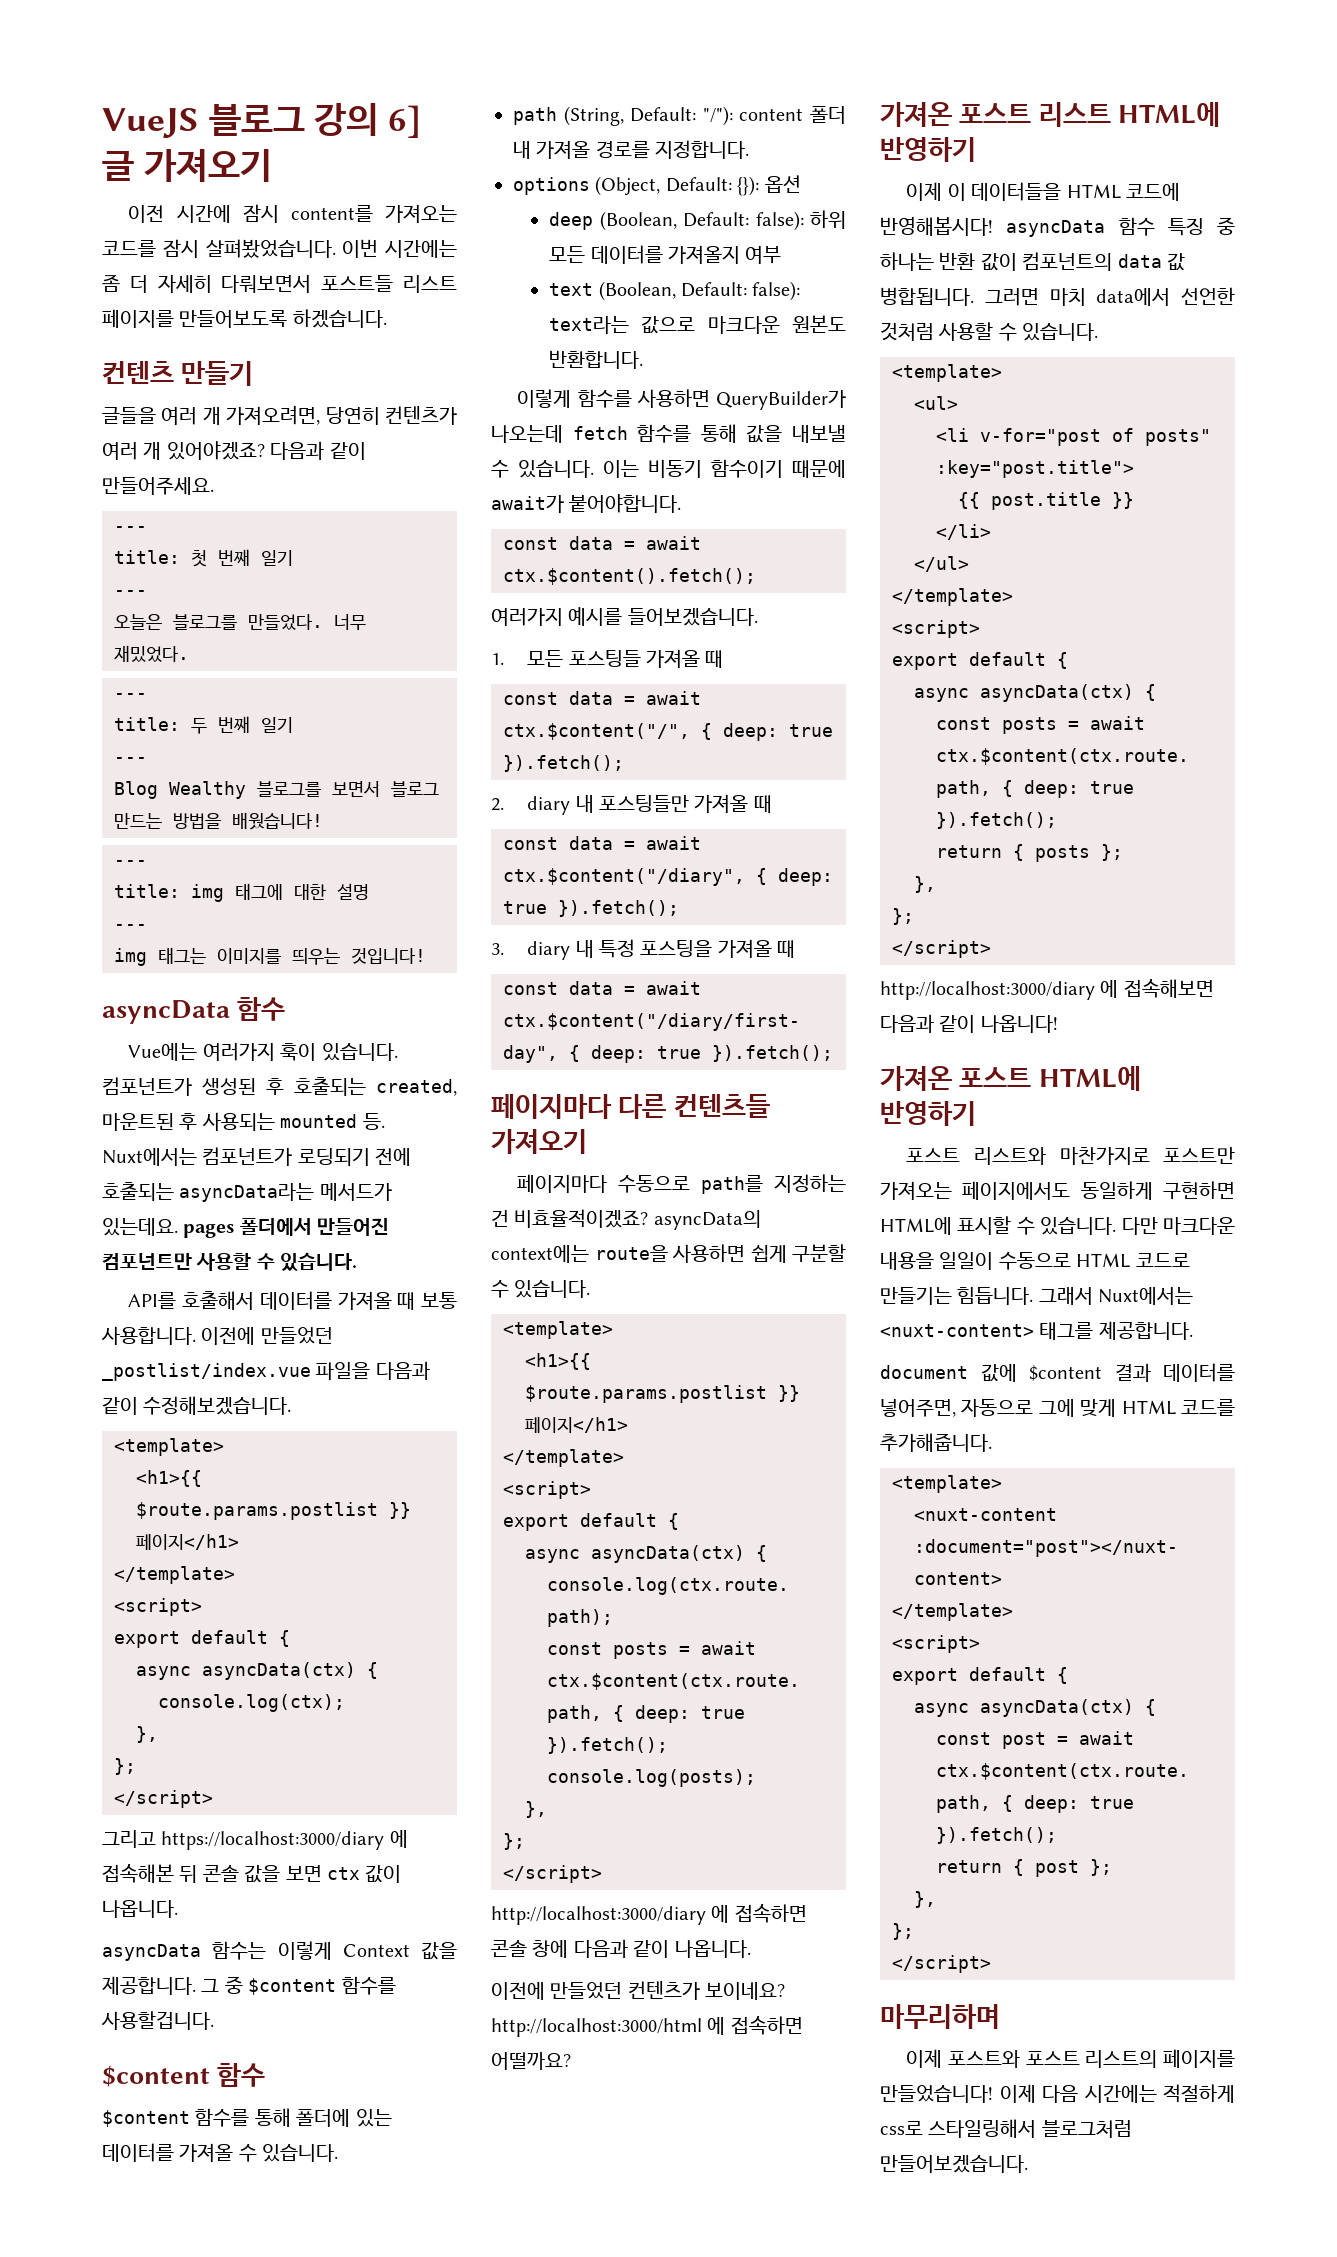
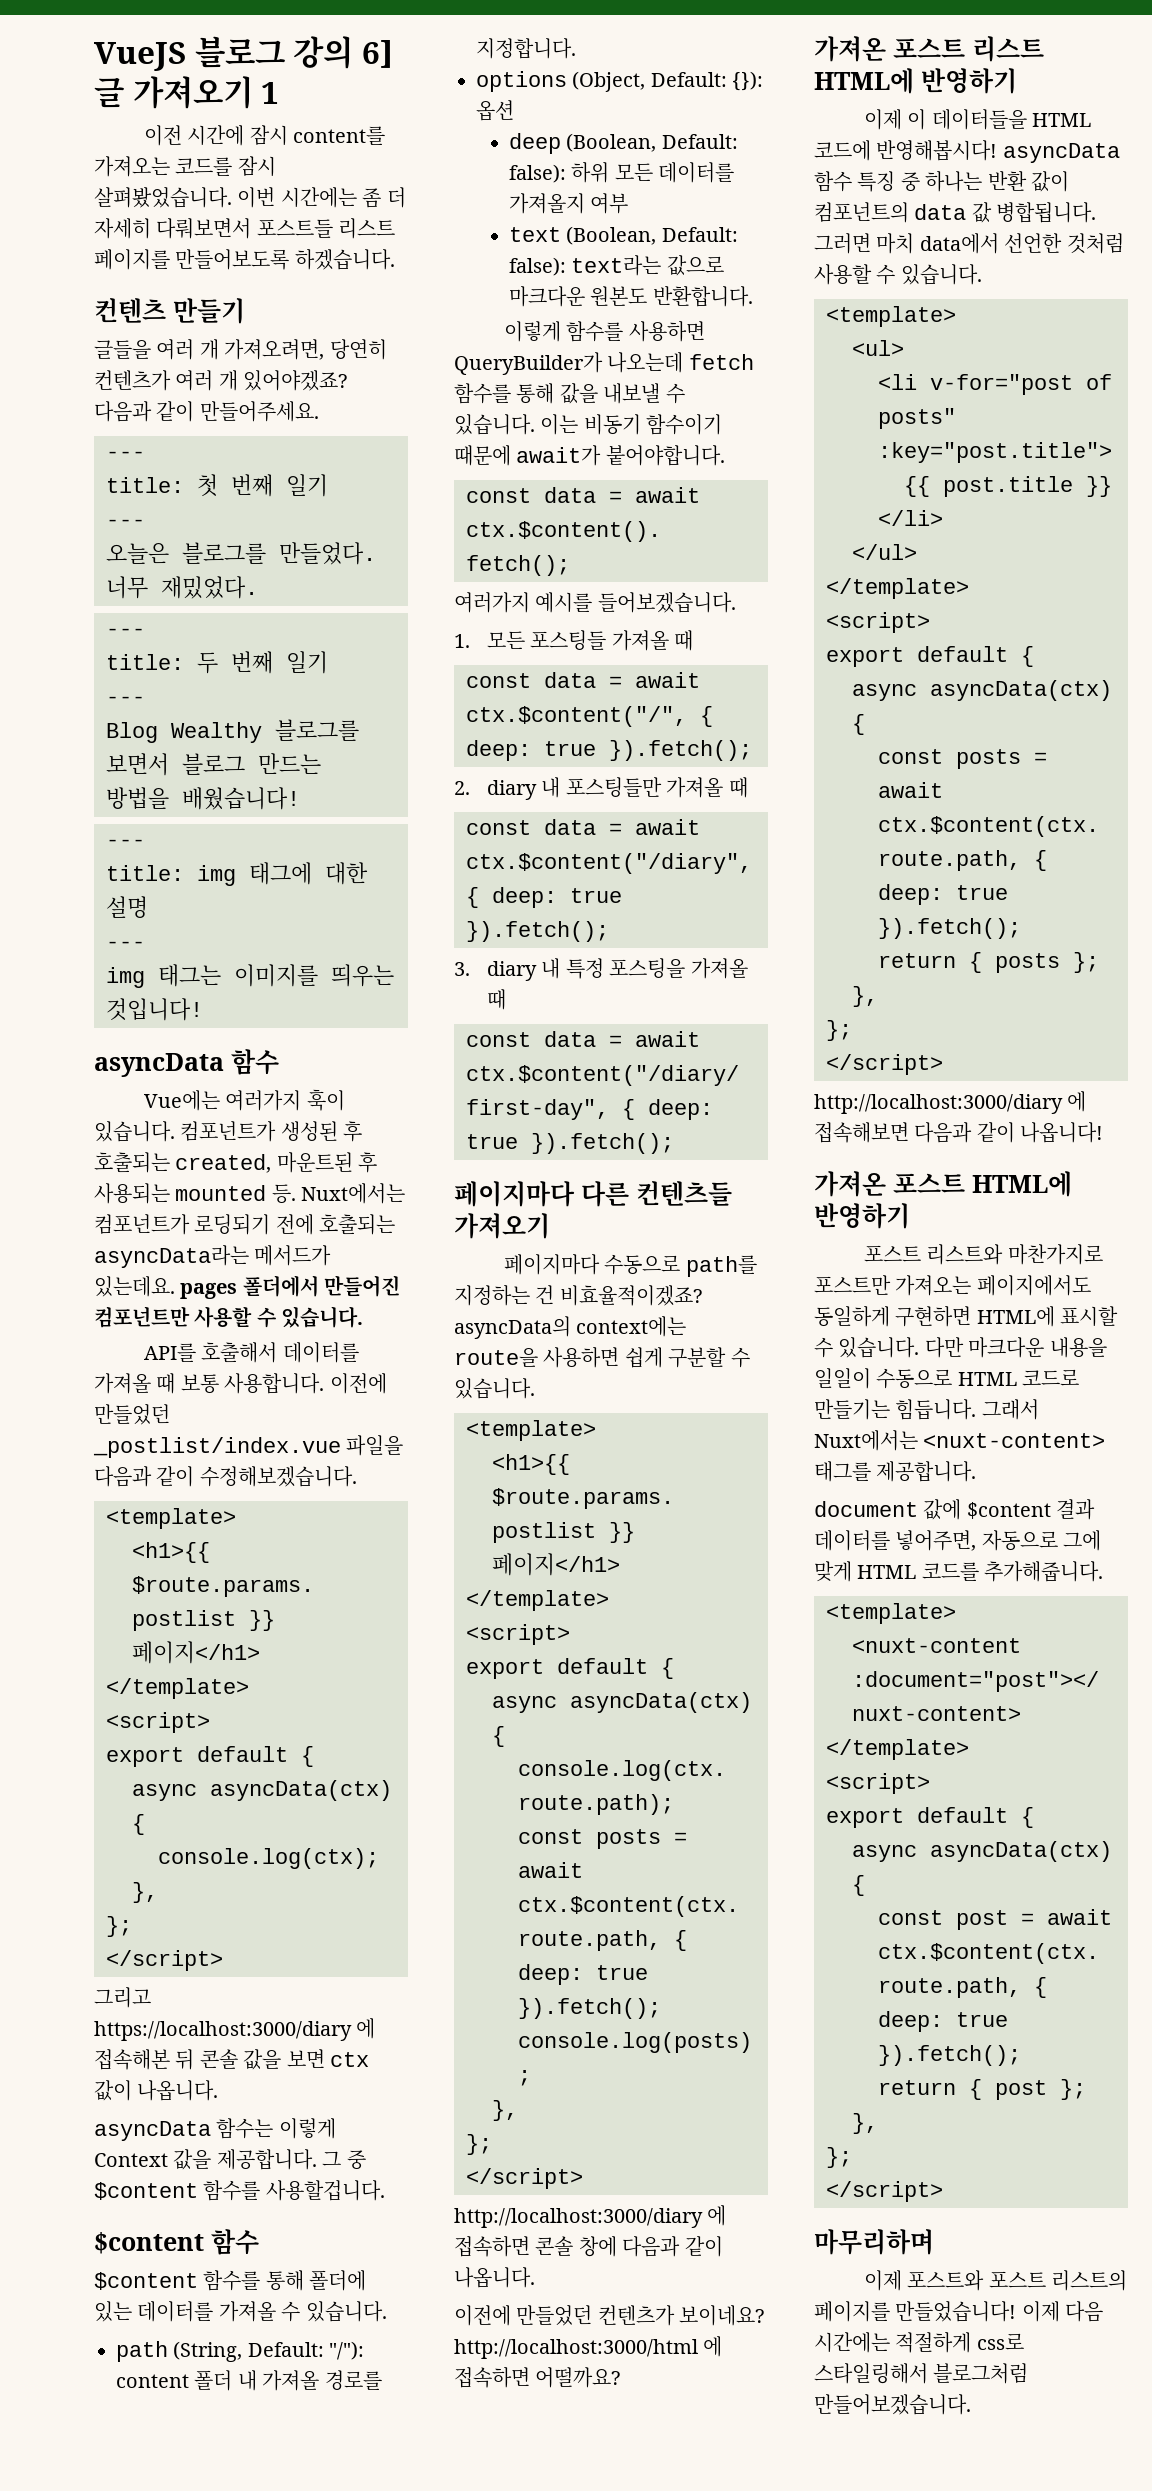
(272, 165) none -> [261,82,280,104] 1

